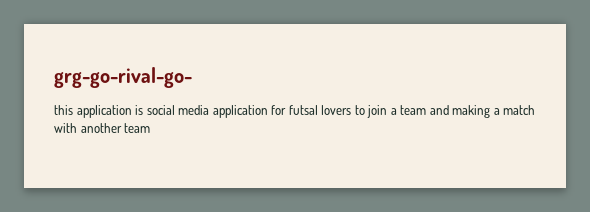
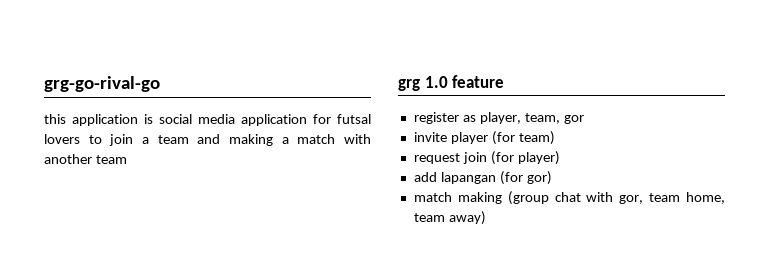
[54,67,192,88] grg-go-rival-go- -> [44,76,160,92] grg-go-rival-go
(151, 128) none -> [398,75,505,91] [413,112,584,124] [413,131,555,145] [413,151,560,165] [413,171,552,185] [413,191,725,205] [413,211,486,225] // grg 1.0 feature // register as player, team, gor // invite player (for team) // request join (for player) // add lapangan (for gor) // match making (group chat with gor, team home, team away)

